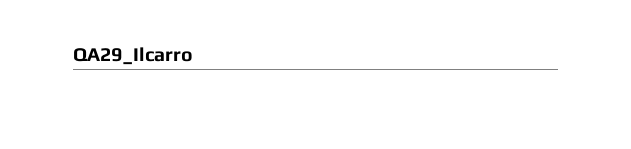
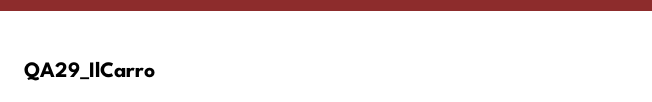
[73,47,193,65] QA29_Ilcarro -> [24,61,155,81] QA29_IlCarro

